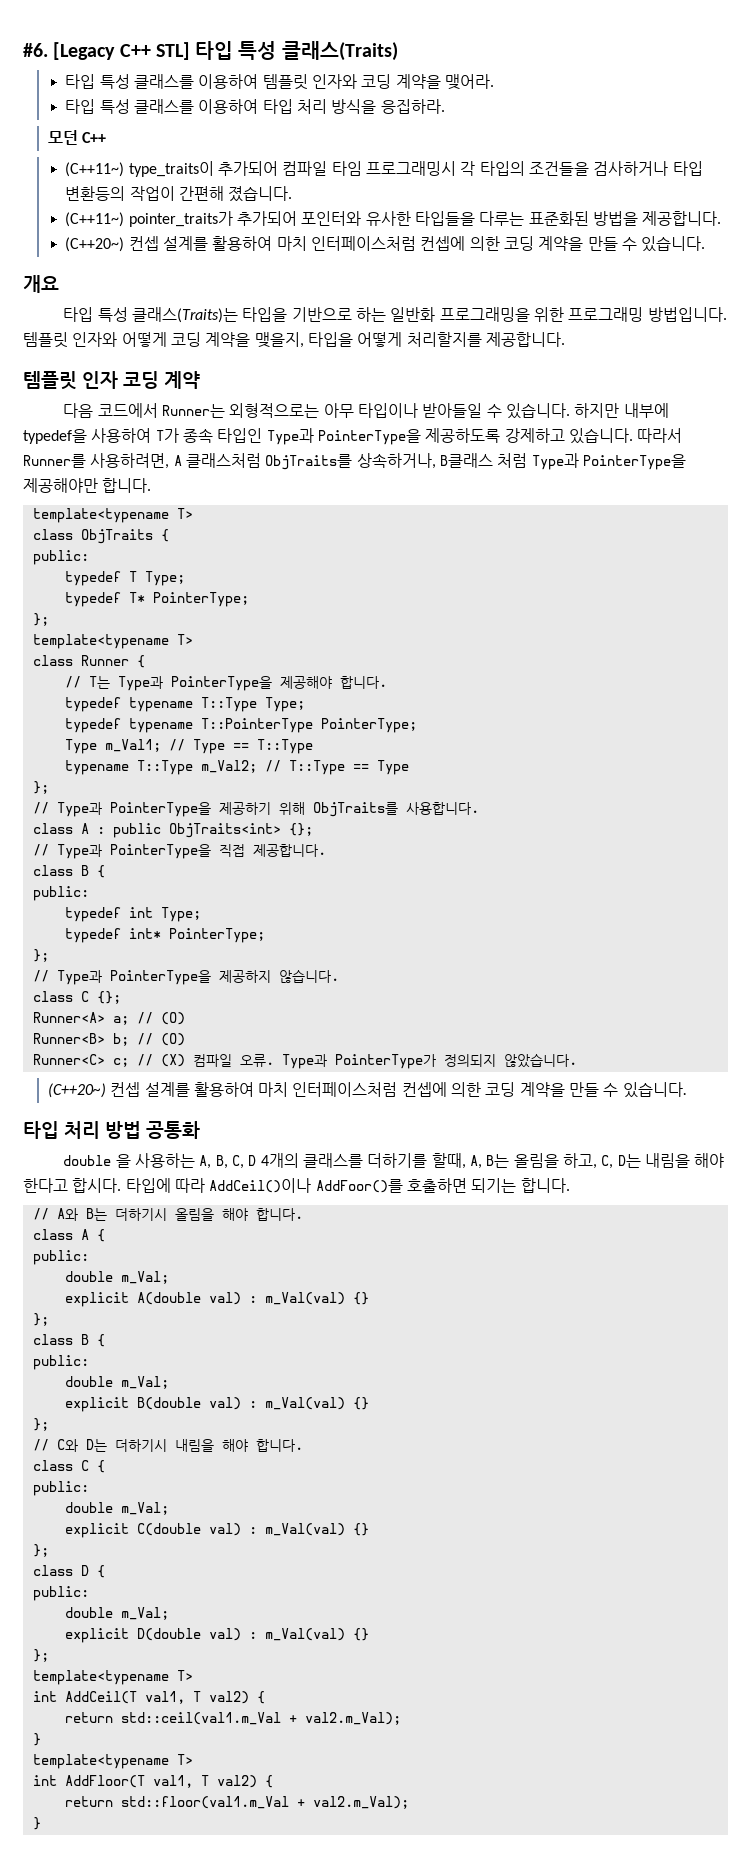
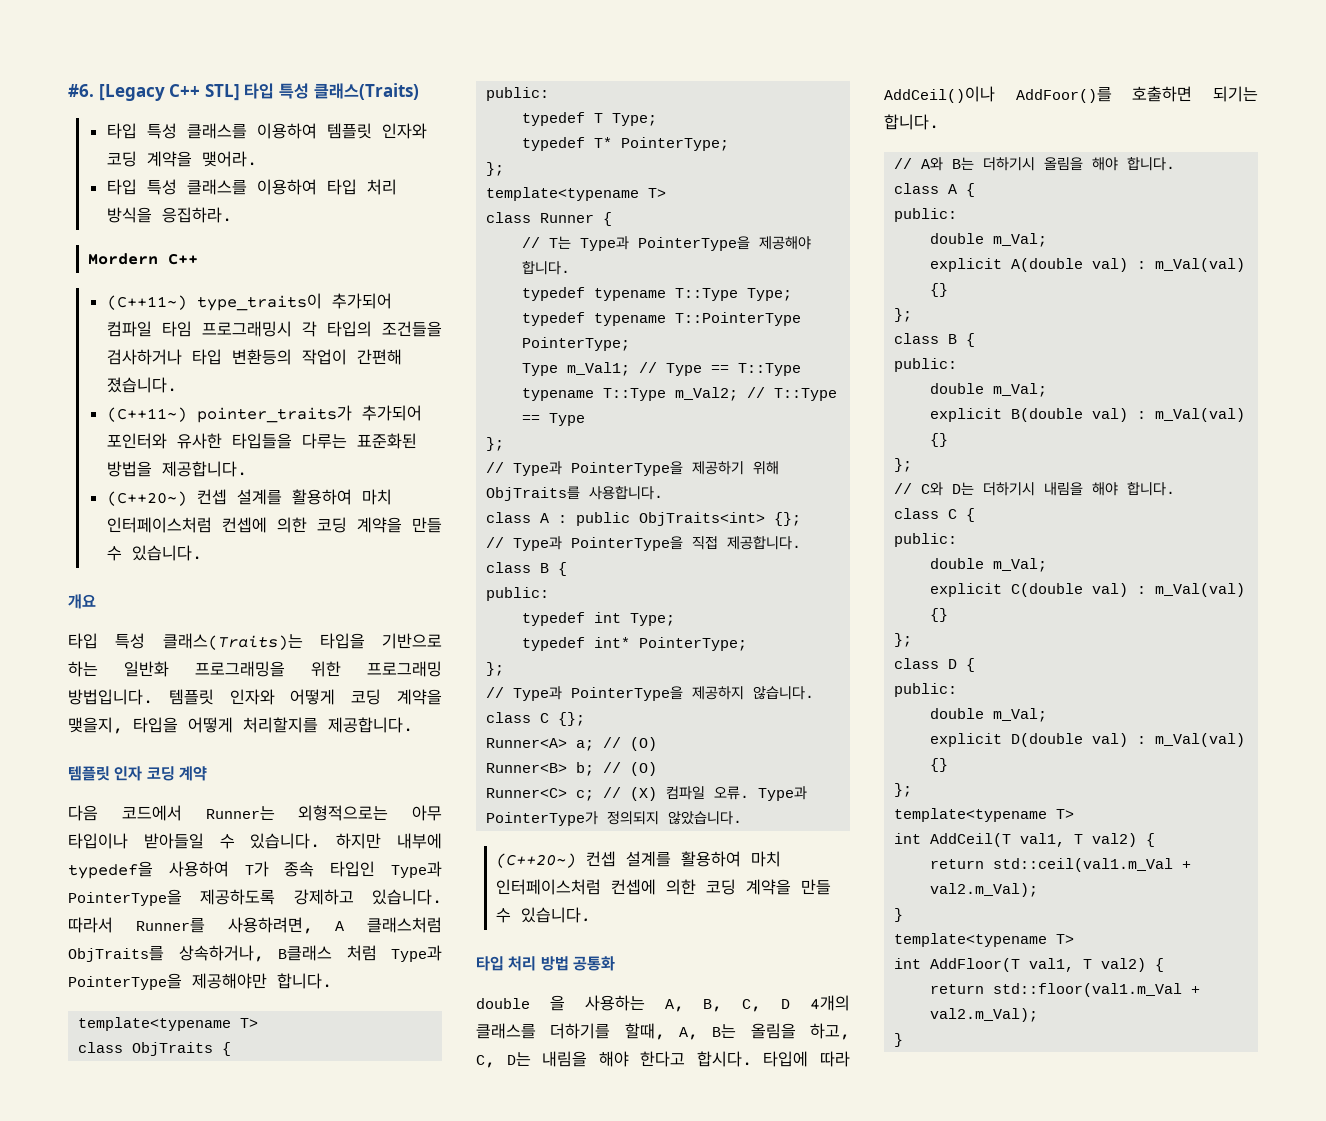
[47,130,78,145] 모던 -> [87,253,158,265] Mordern

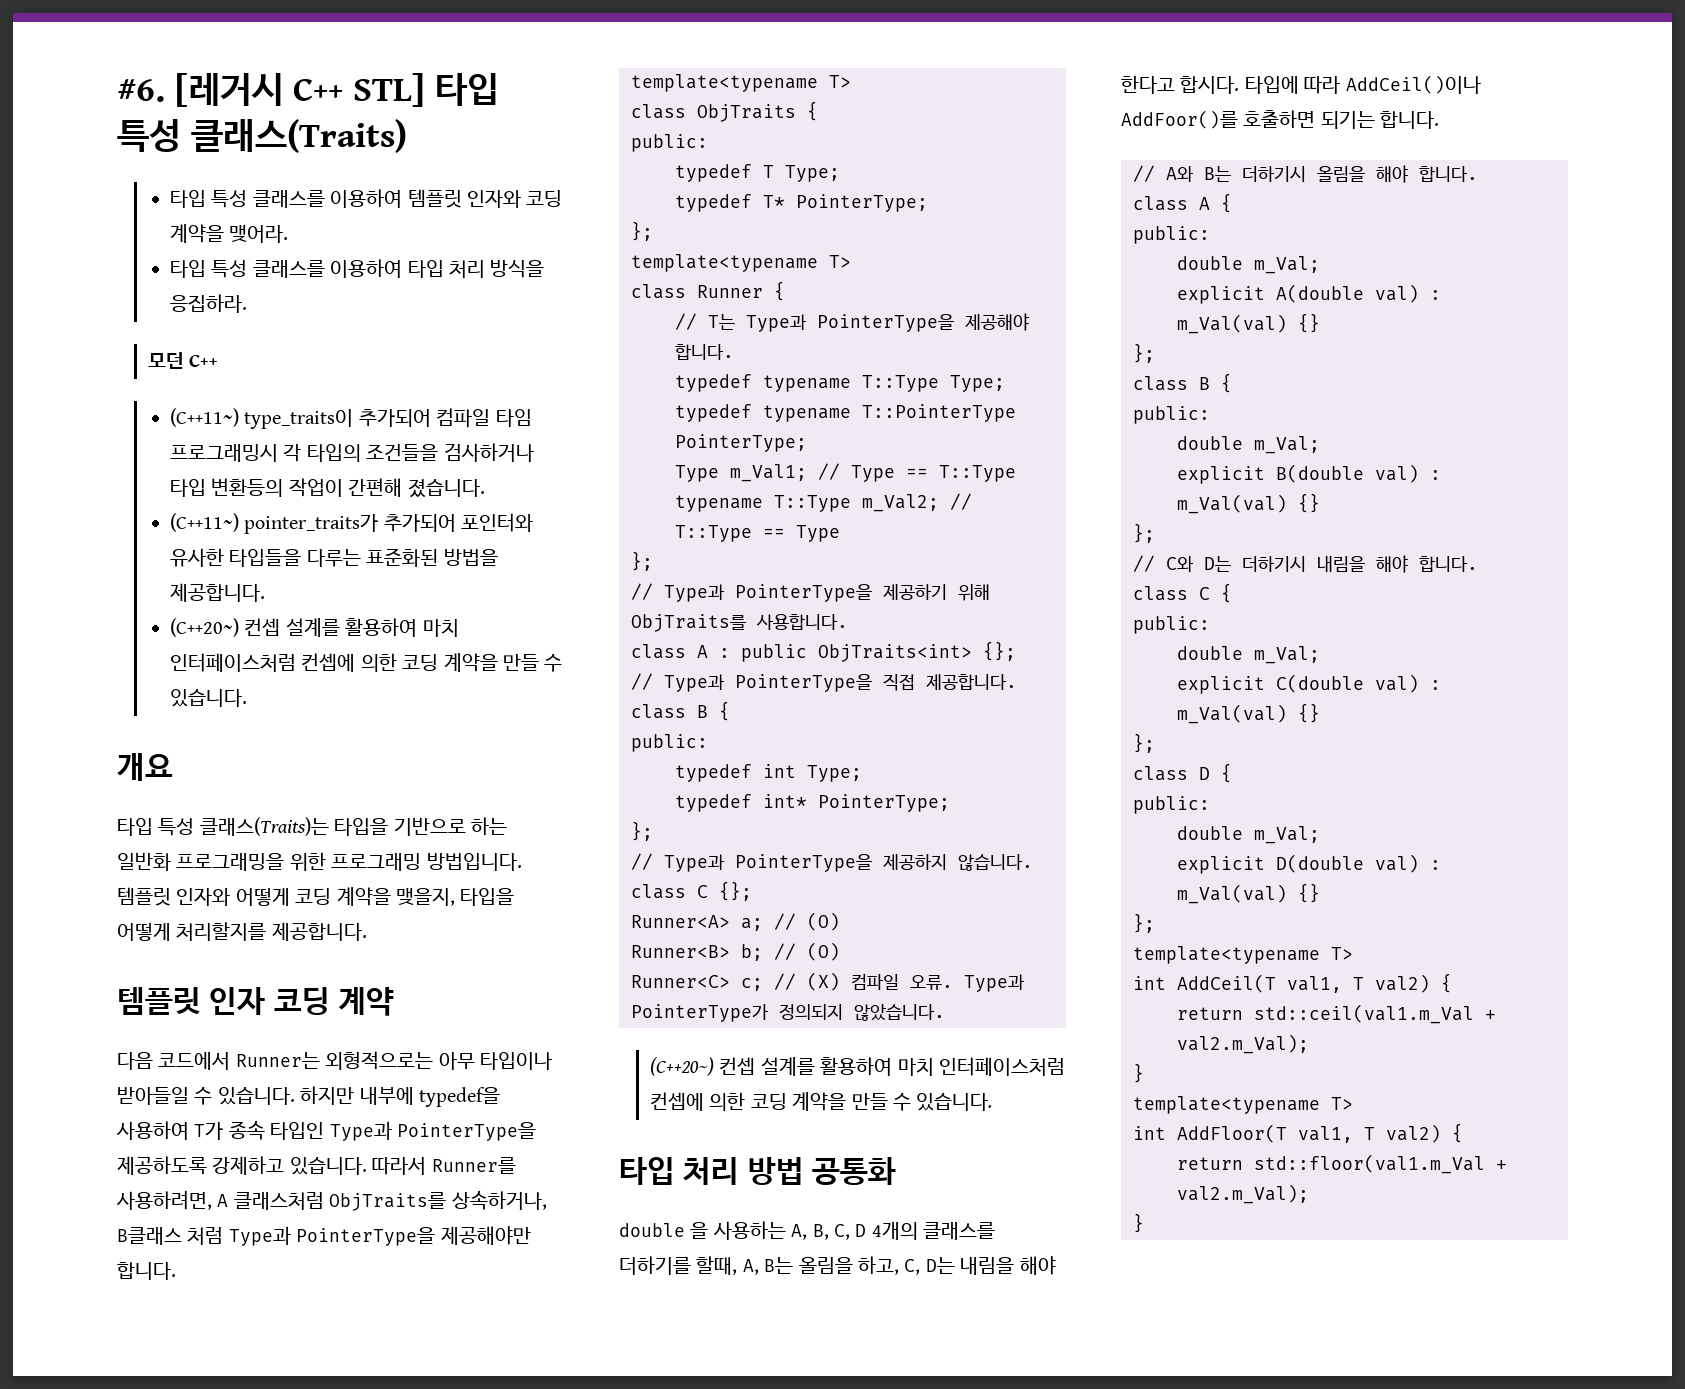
[98,84,165,101] [Legacy -> [174,73,284,107] [레거시
[87,253,158,265] Mordern -> [148,352,185,369] 모던

